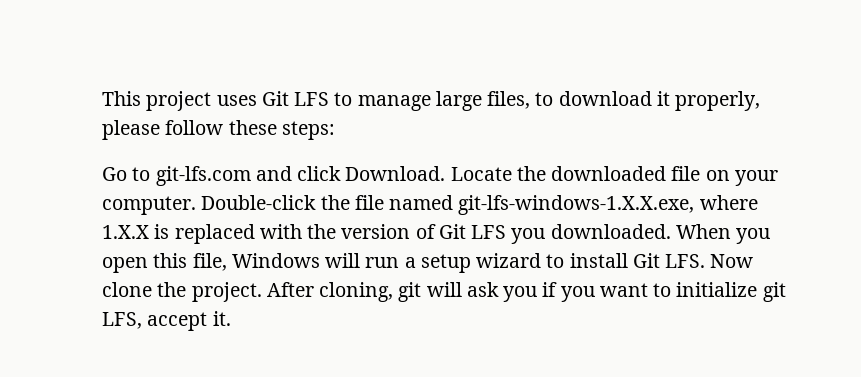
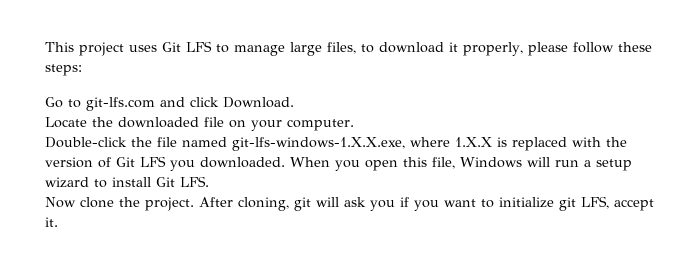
(446, 173) none -> (294, 102) //
(196, 205) none -> (354, 125) //
(706, 261) none -> (209, 181) //

